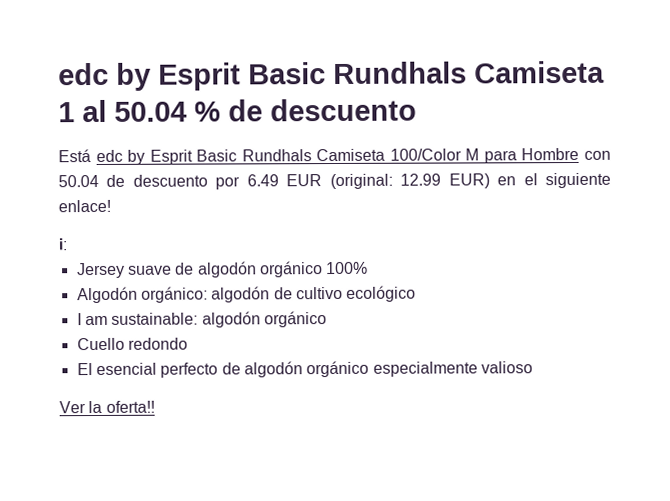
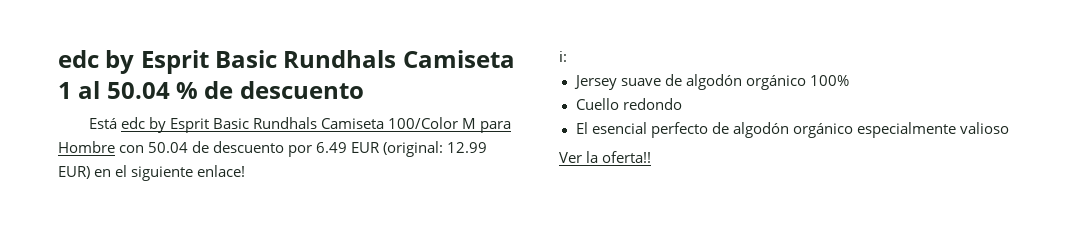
[76,285,417,304] [76,311,327,328] // Algodón orgánico: algodón de cultivo ecológico // I am sustainable: algodón orgánico -> (849, 80) none

